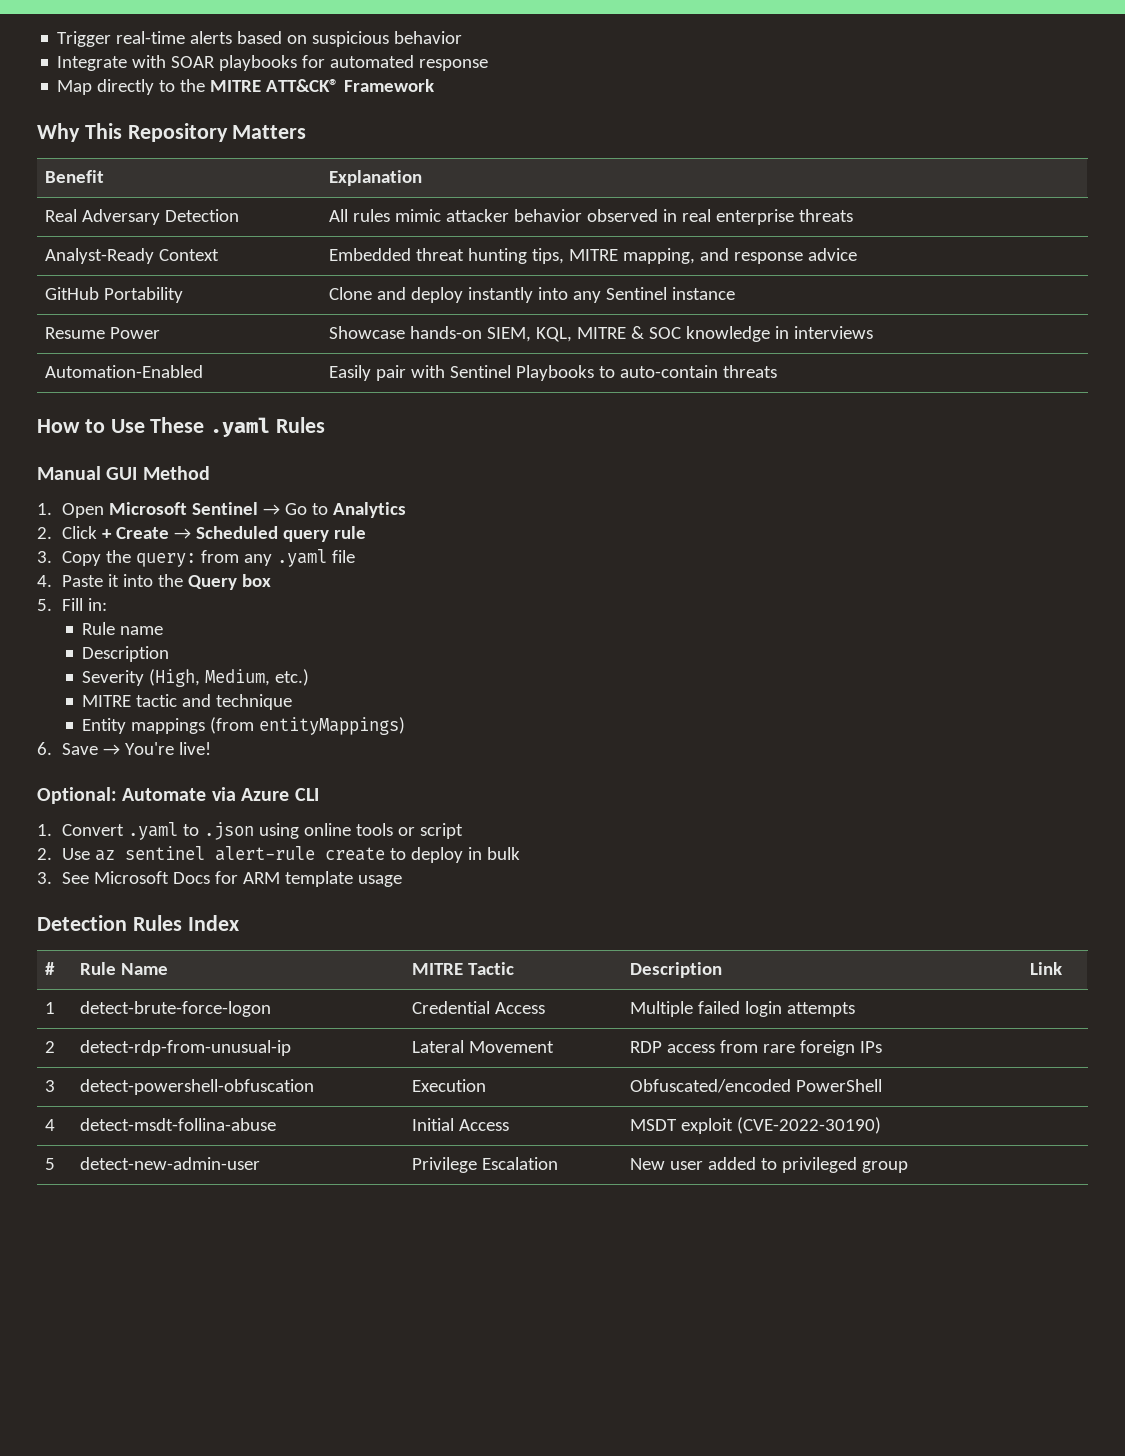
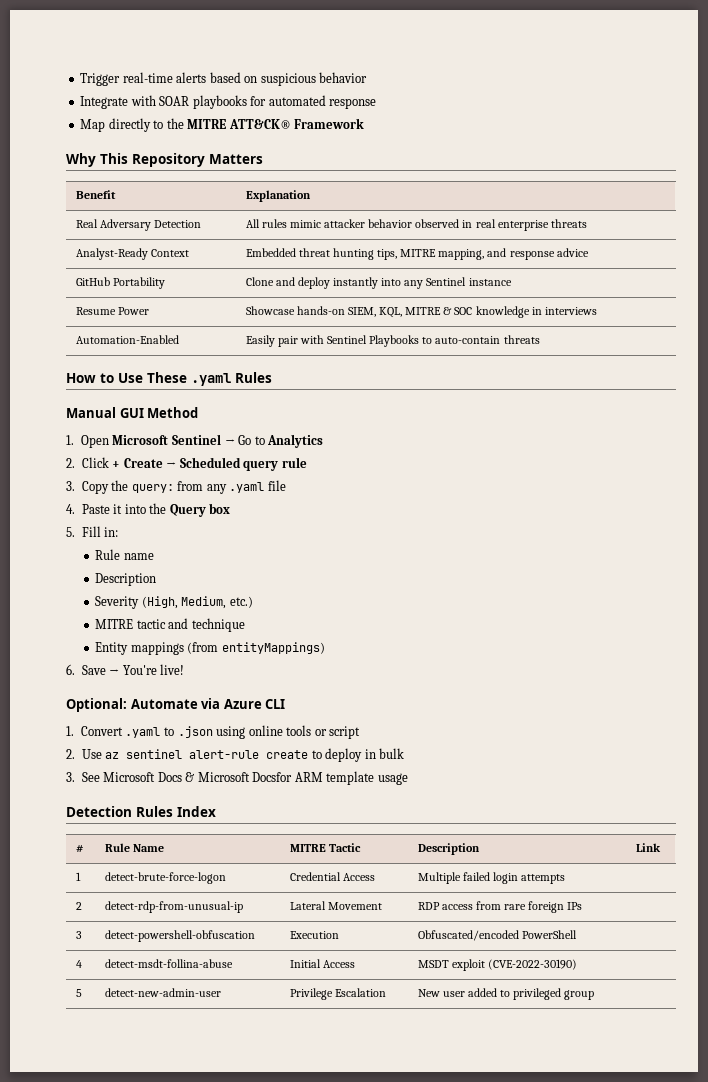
[214,871,238,884] for -> [185,772,293,782] & Microsoft Docsfor

